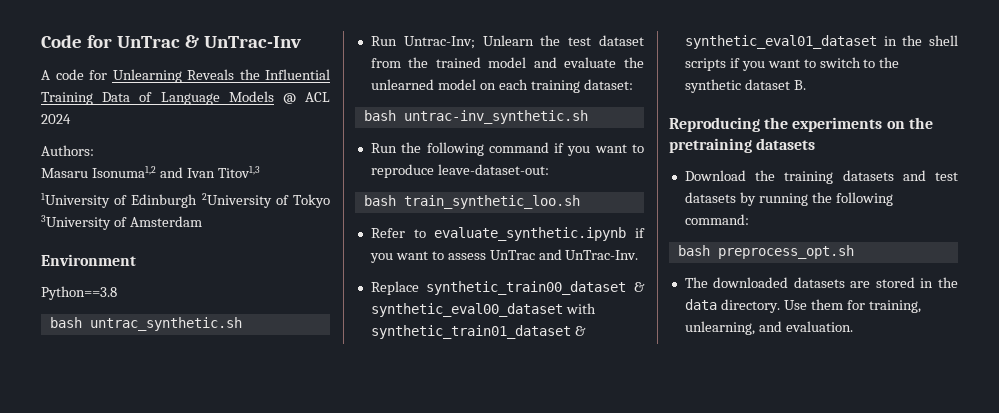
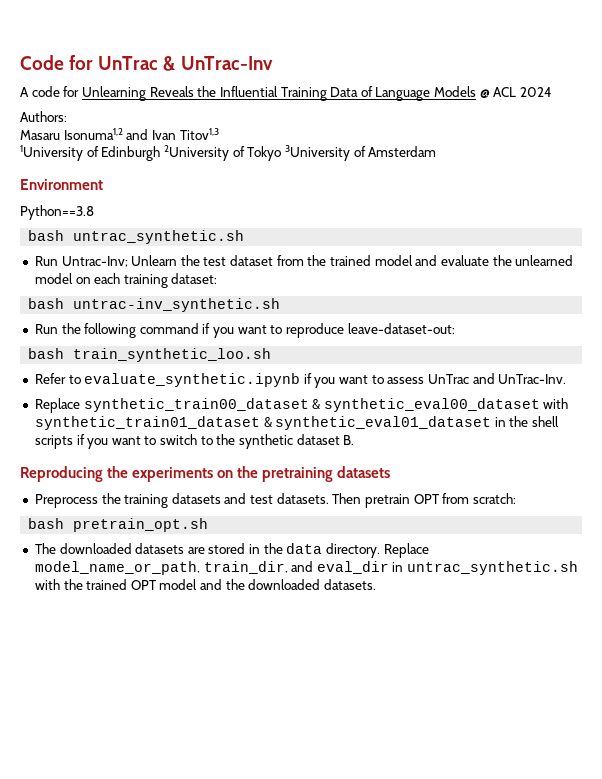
[684,170,746,181] Download -> [34,494,98,508] Preprocess
[684,192,893,206] [684,214,749,225] [677,245,854,259] datasets by running the following command: // bash preprocess_opt.sh -> [276,493,516,508] [28,518,209,532] datasets. Then pretrain OPT from scratch: // bash pretrain_opt.sh
[783,299,921,313] [684,321,853,335] Use them for training, unlearning, and evaluation. -> [383,543,429,558] [34,561,579,575] [34,579,377,590] Replace model_name_or_path, train_dir, and eval_dir in untrac_synthetic.sh with the trained OPT model and the downloaded datasets.

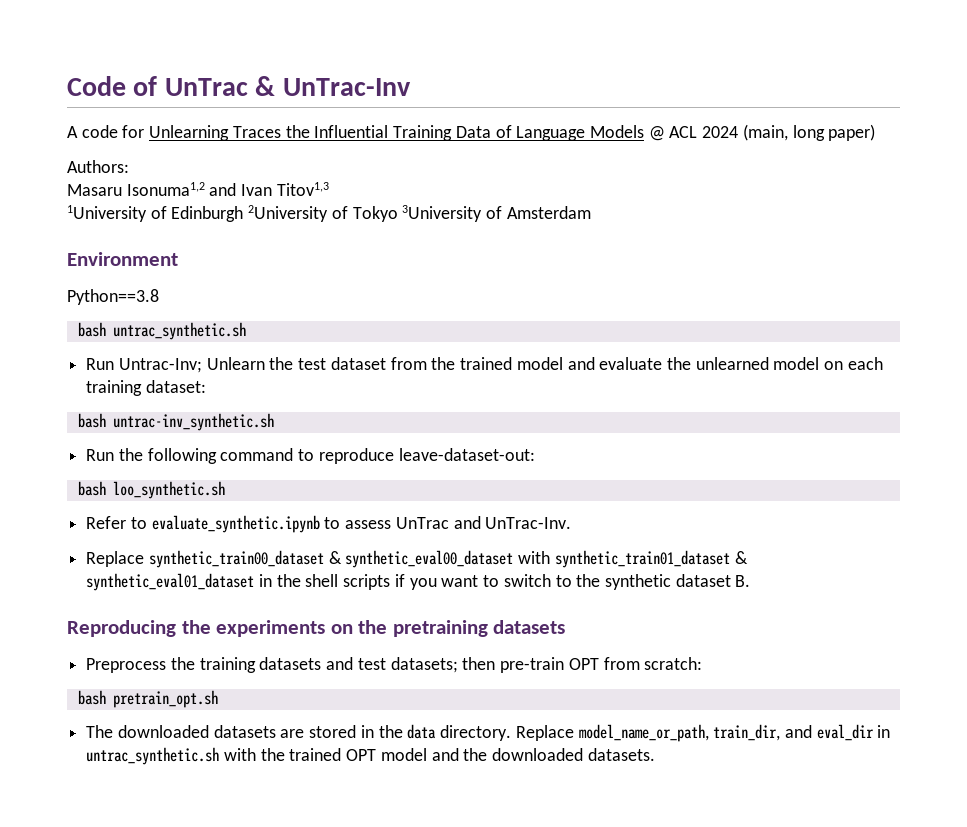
[69,55,94,70] for -> [133,76,158,96] of
[149,86,194,97] Reveals -> [232,126,281,138] Traces
(553, 92) none -> [742,124,876,141] (main, long paper)
[202,323,267,338] if you want -> (294, 454) none
[73,348,272,362] train_synthetic_loo.sh -> [112,481,225,499] loo_synthetic.sh
[303,373,369,388] if you want -> (320, 524) none
[276,493,411,508] datasets. Then pretrain -> [390,657,565,673] datasets; then pre-train

